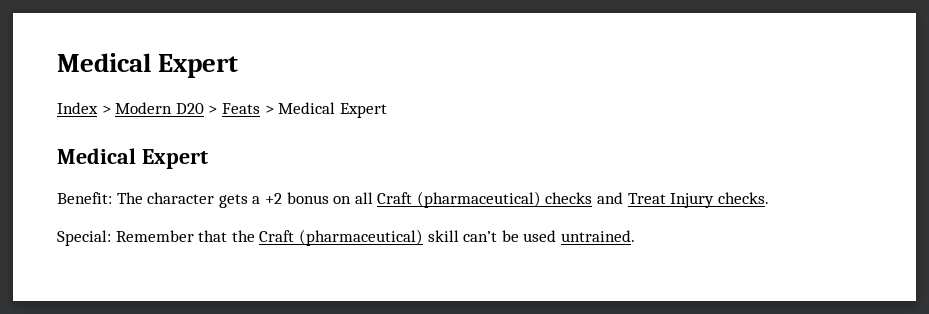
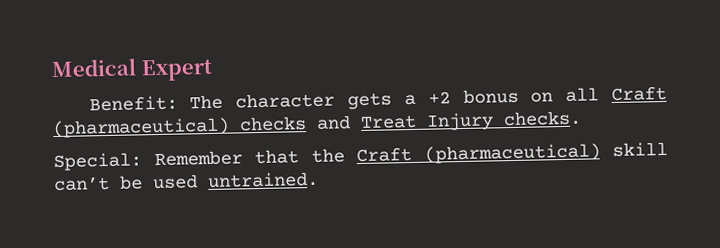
[57,53,239,78] [57,102,387,118] [57,148,208,169] Medical Expert // Index > Modern D20 > Feats > Medical Expert // Medical Expert -> [51,58,213,82] Medical Expert

